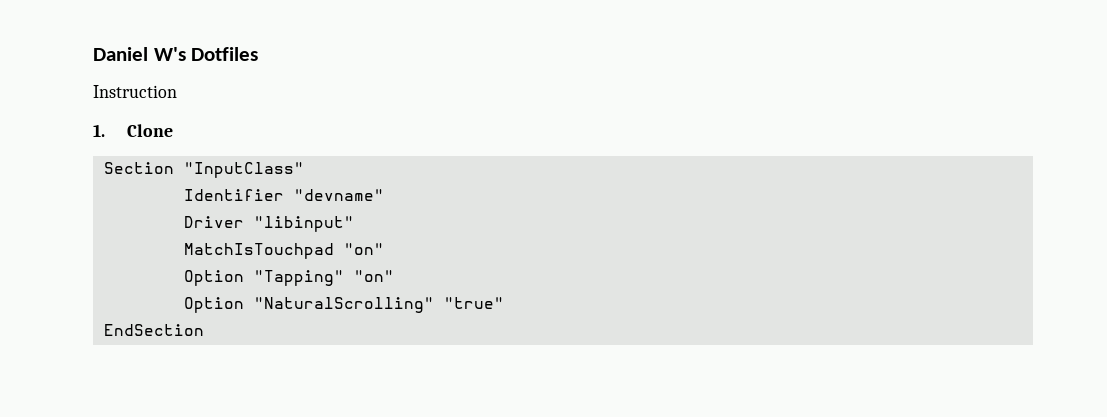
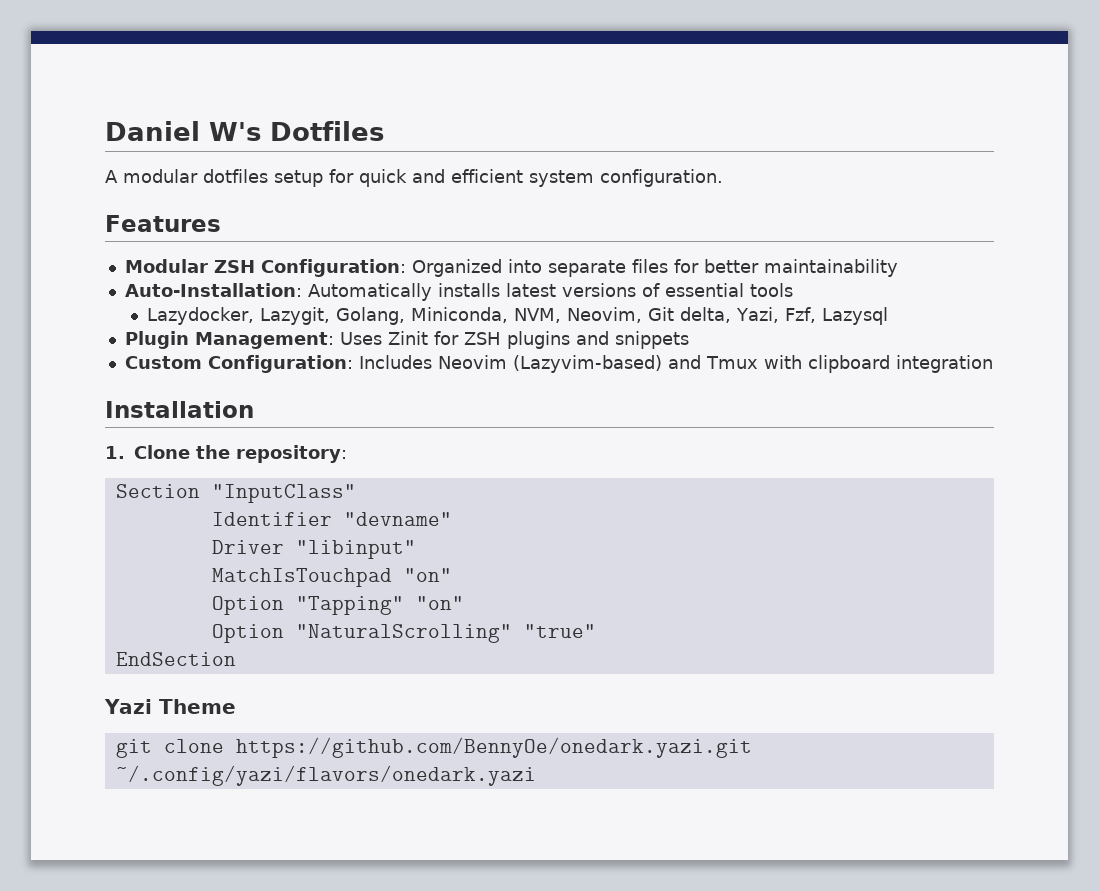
[93,85,177,98] Instruction -> [105,169,723,187] [105,215,221,232] [124,259,898,277] [124,283,793,301] [146,307,888,325] [124,331,689,349] [124,355,993,373] [105,401,254,418] A modular dotfiles setup for quick and efficient system configuration. // Features // Modular ZSH Configuration: Organized into separate files for better maintainability // Auto-Installation: Automatically installs latest versions of essential tools // Lazydocker, Lazygit, Golang, Miniconda, NVM, Neovim, Git delta, Yazi, Fzf, Lazysql // Plugin Management: Uses Zinit for ZSH plugins and snippets // Custom Configuration: Includes Neovim (Lazyvim-based) and Tmux with clipboard integration // Installation
(173, 130) none -> [196,445,347,463] the repository:
(204, 330) none -> [104,699,236,714] [115,737,752,758] [115,765,536,786] // Yazi Theme // git clone https://github.com/BennyOe/onedark.yazi.git ~/.config/yazi/flavors/onedark.yazi

